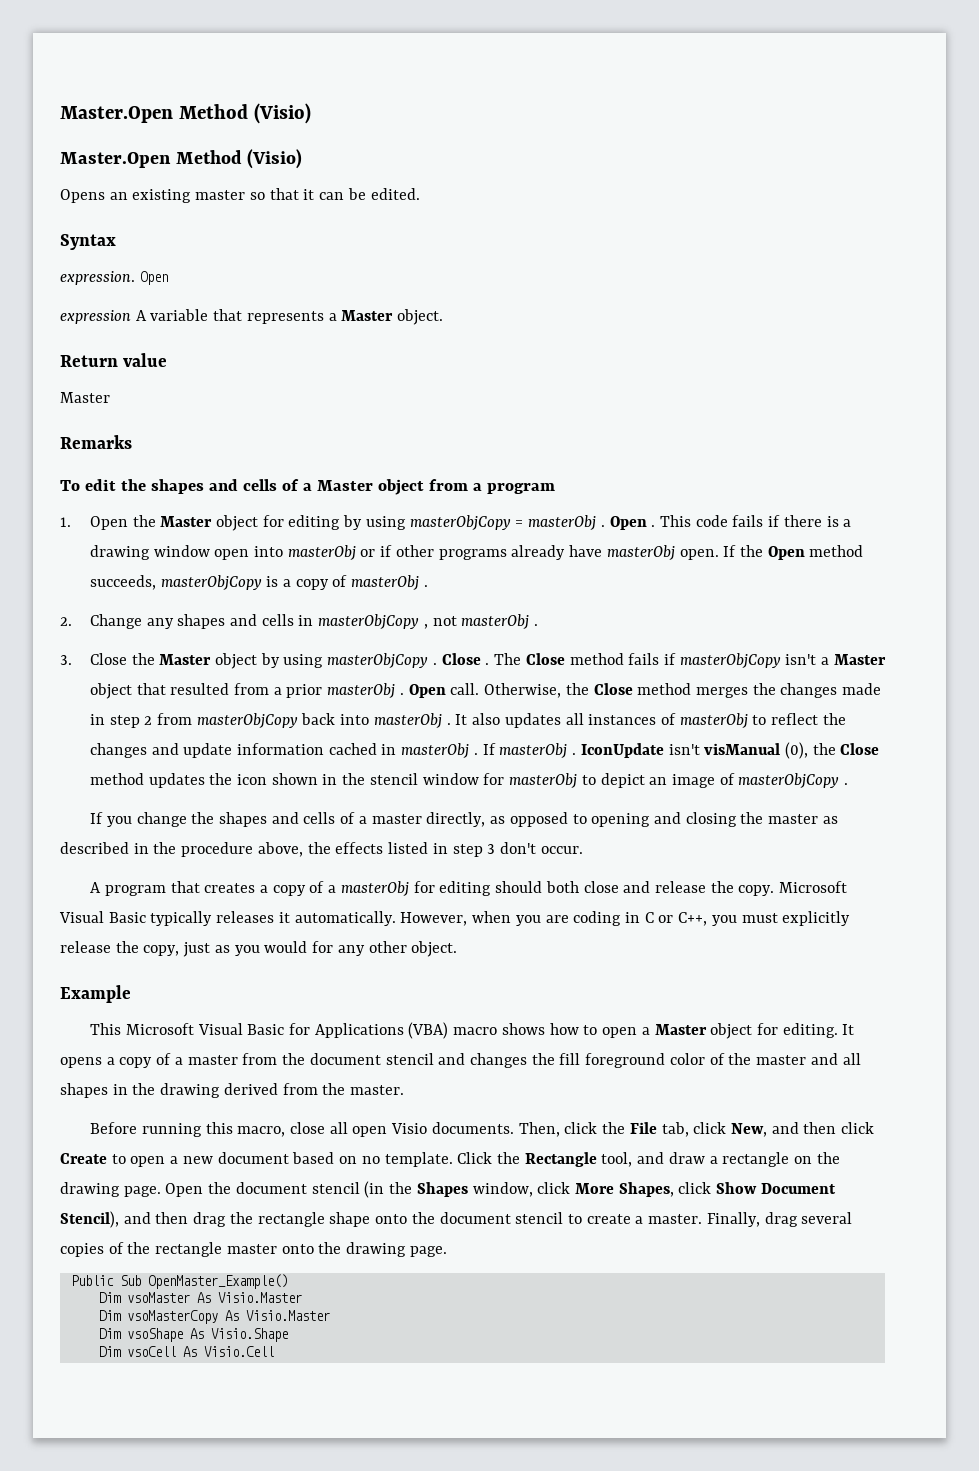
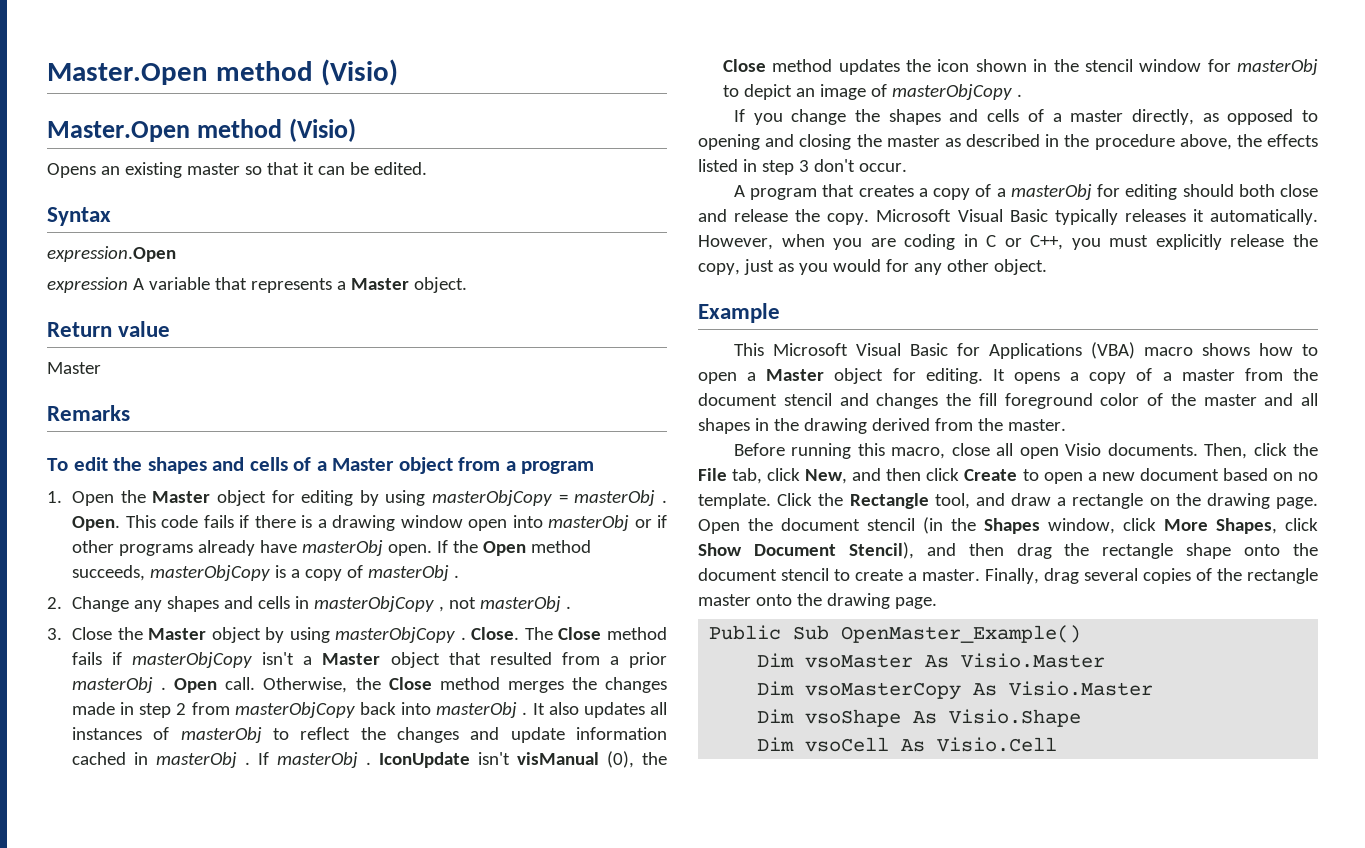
[60,104,248,123] Master.Open Method -> [47,61,313,85] Master.Open method
[175,150,242,164] Method -> [197,119,283,138] method
[60,271,168,285] expression. Open -> [47,246,176,262] expression.Open
[609,516,656,530] Open . -> [72,516,121,531] Open.
[441,653,490,665] Close . -> [471,627,520,640] Close.

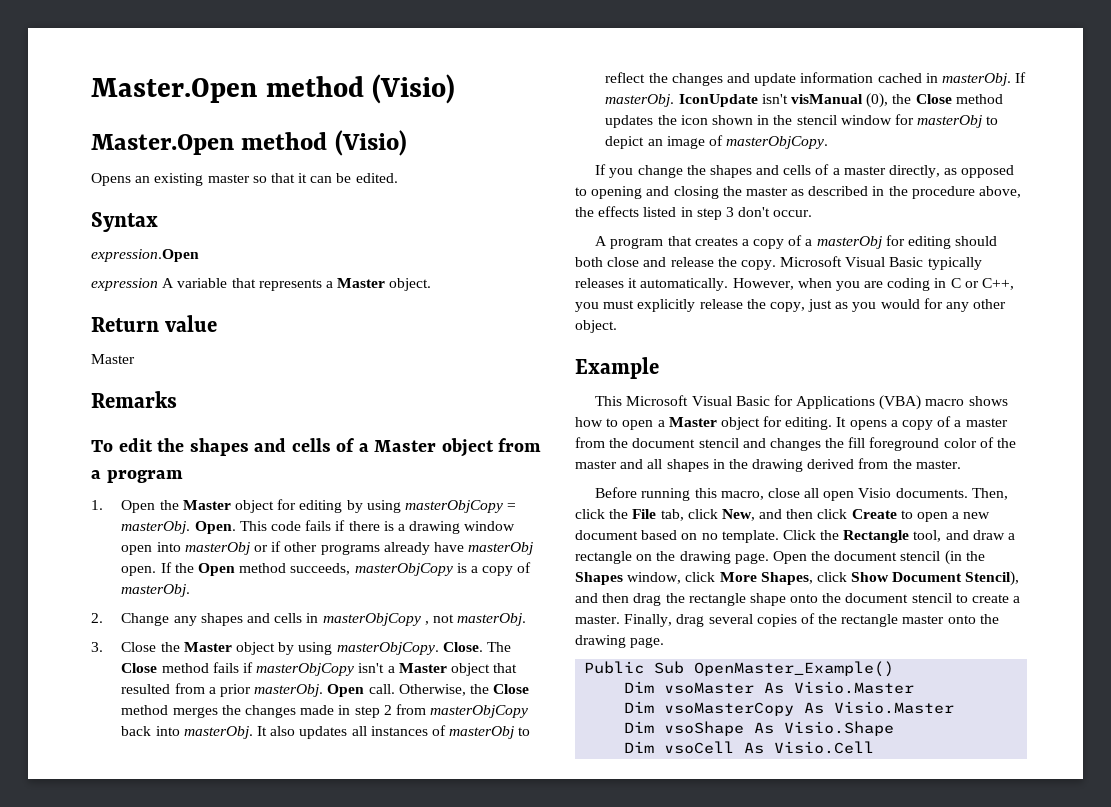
[574,490,667,506] masterObj . -> [121,521,191,534] masterObj.
[367,565,459,581] masterObj . -> [121,584,191,597] masterObj.
[479,596,571,612] masterObj . -> [457,613,527,626] masterObj.
[335,627,466,643] masterObjCopy . -> [336,642,439,655] masterObjCopy.
[72,677,167,693] masterObj . -> [254,684,324,697] masterObj.
[436,702,528,718] masterObj . -> [183,726,253,739] masterObj.
[156,752,372,768] masterObj . If masterObj . -> [941,72,1027,86] [605,94,675,107] masterObj. If masterObj.
[891,84,1022,100] masterObjCopy . -> [726,136,829,149] masterObjCopy.

